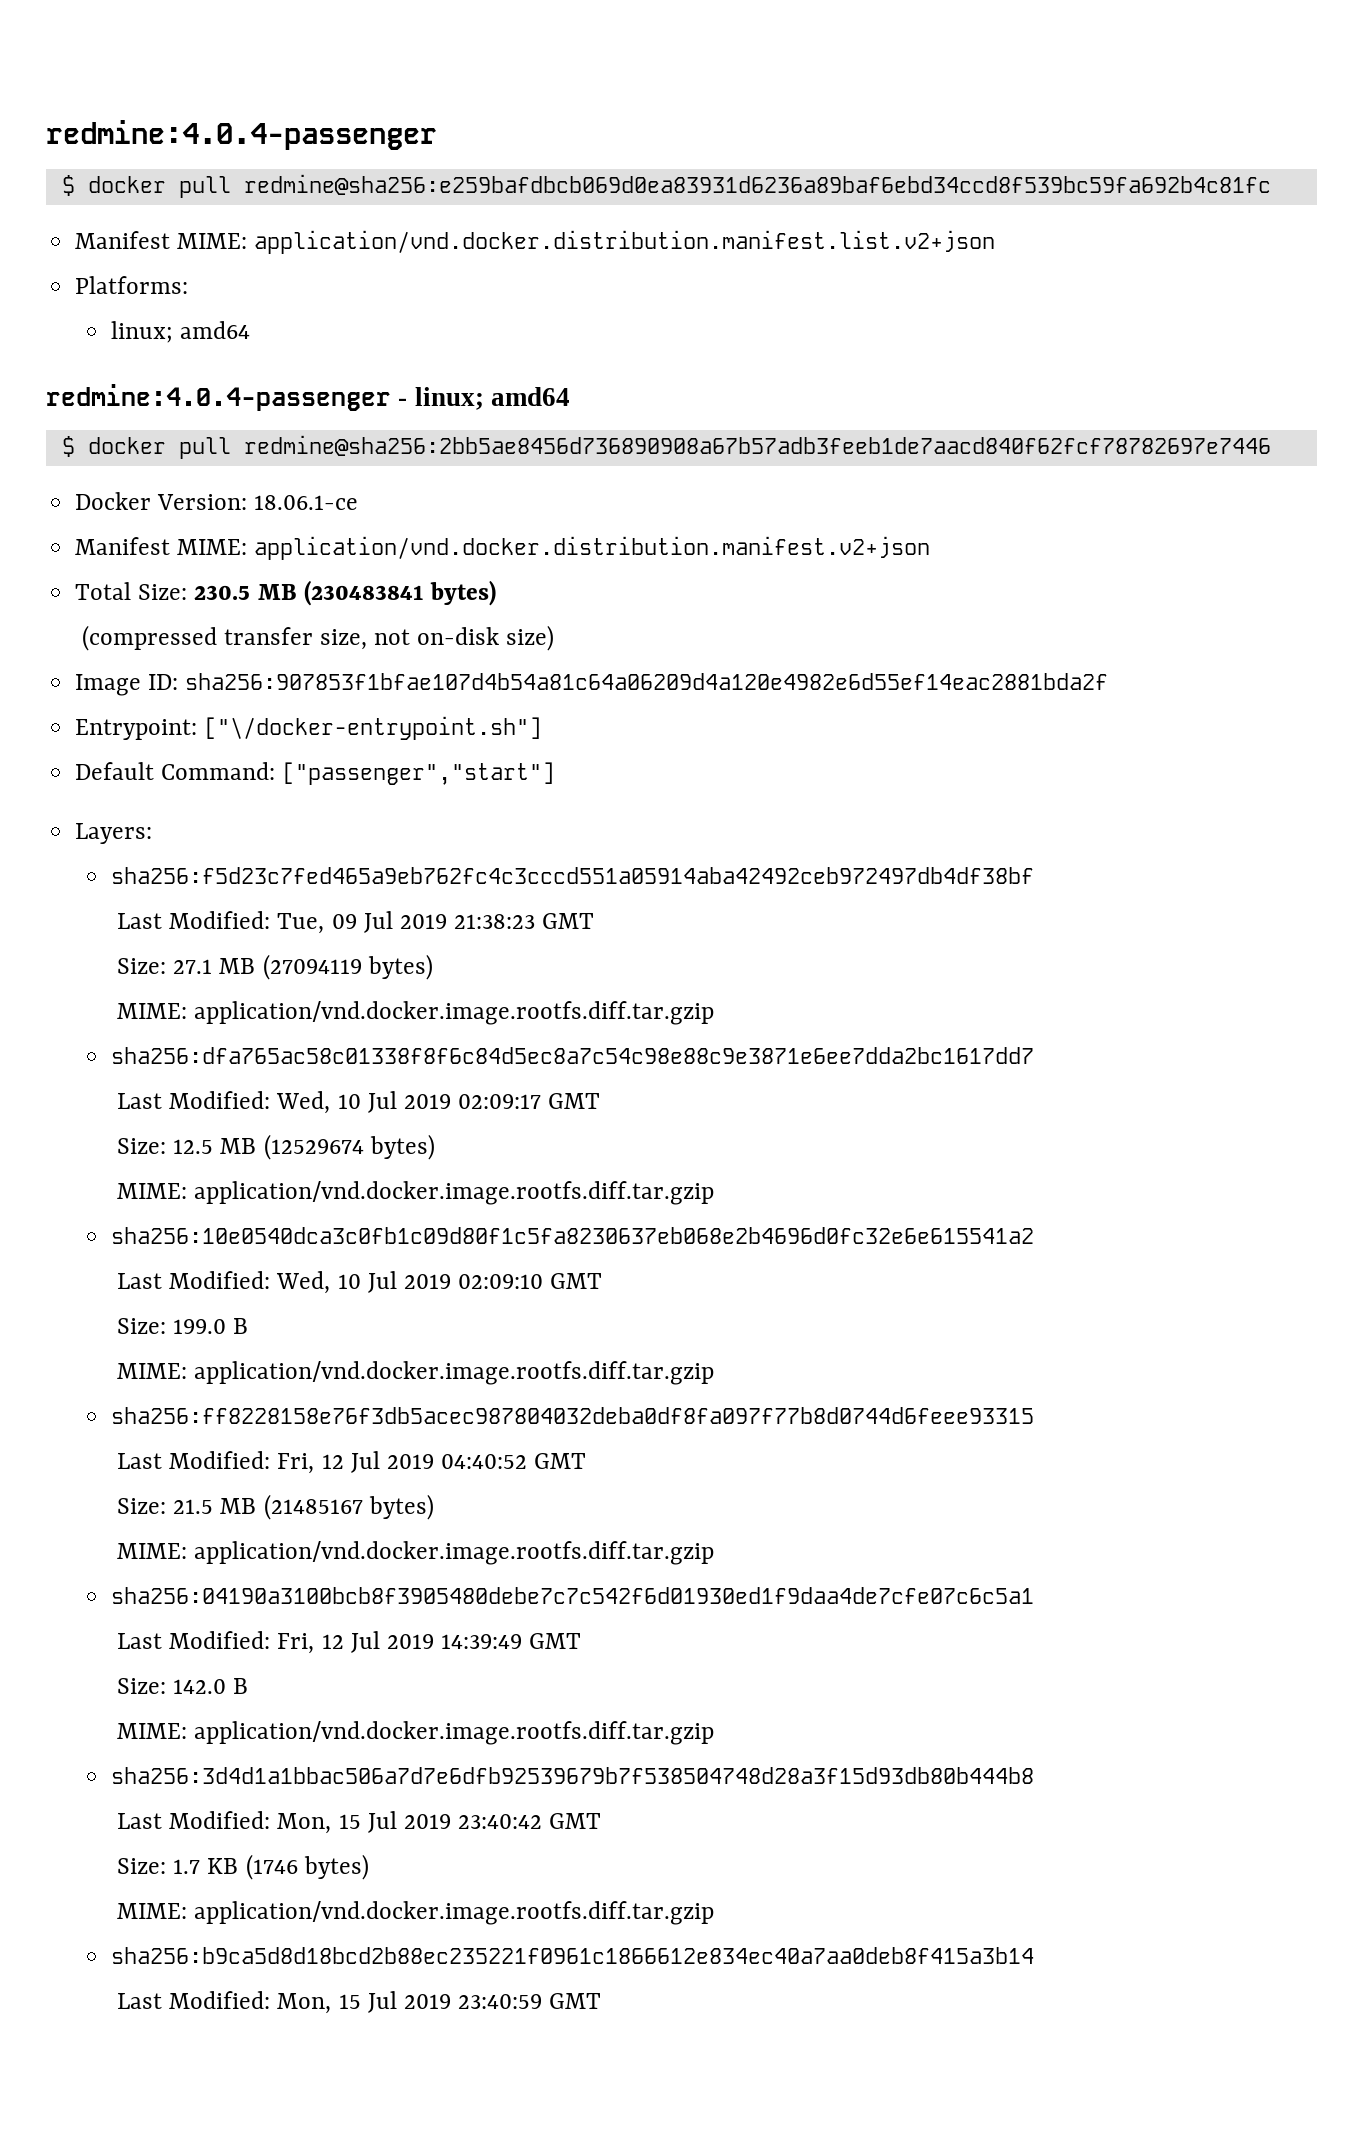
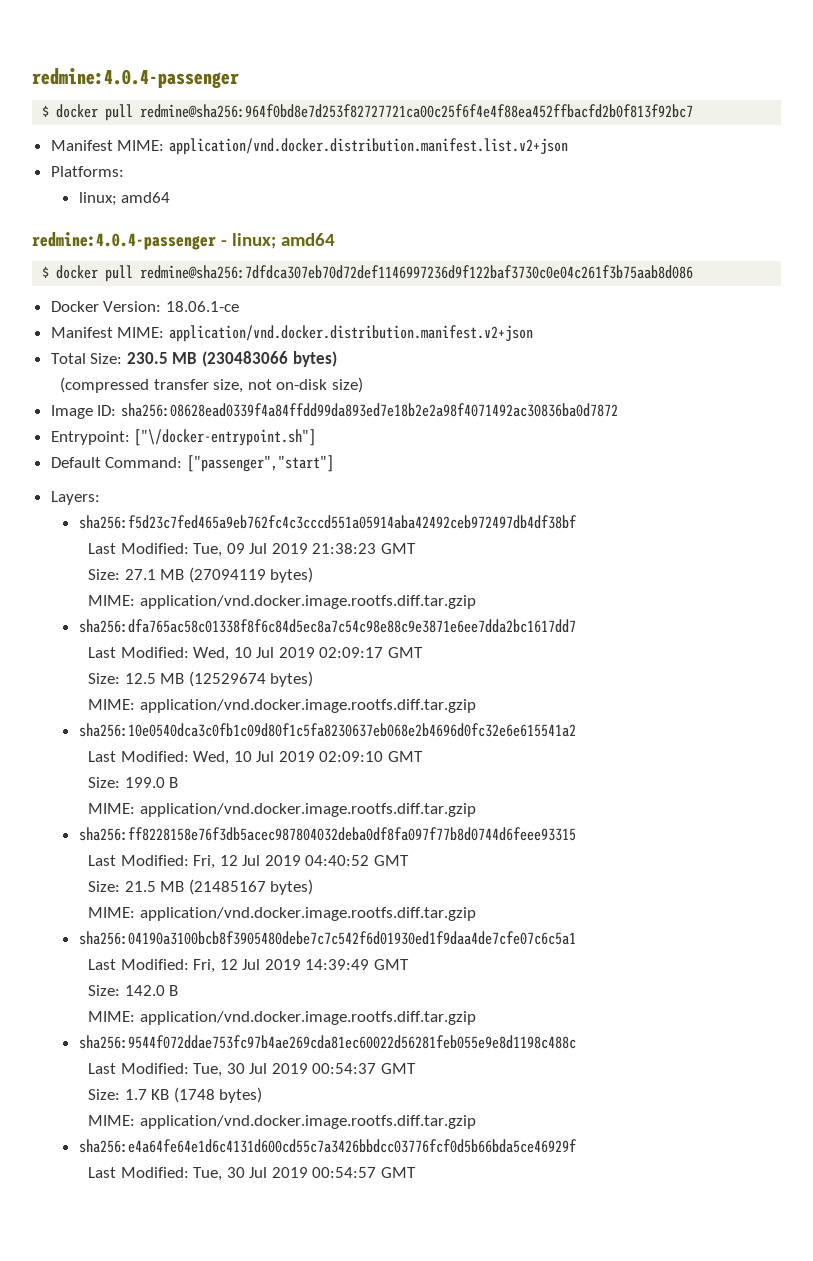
[243,174,1271,195] redmine@sha256:e259bafdbcb069d0ea83931d6236a89baf6ebd34ccd8f539bc59fa692b4c81fc -> [140,104,694,118] redmine@sha256:964f0bd8e7d253f82727721ca00c25f6f4e4f88ea452ffbacfd2b0f813f92bc7
[243,435,1271,456] redmine@sha256:2bb5ae8456d736890908a67b57adb3feeb1de7aacd840f62fcf78782697e7446 -> [140,265,694,279] redmine@sha256:7dfdca307eb70d72def1146997236d9f122baf3730c0e04c261f3b75aab8d086
[303,580,424,606] (230483841 -> [202,351,289,367] (230483066
[185,673,1109,690] sha256:907853f1bfae107d4b54a81c64a06209d4a120e4982e6d55ef14eac2881bda2f -> [120,403,618,417] sha256:08628ead0339f4a84ffdd99da893ed7e18b2e2a98f4071492ac30836ba0d7872
[110,1767,1034,1784] [117,1811,543,1834] sha256:3d4d1a1bbac506a7d7e6dfb92539679b7f538504748d28a3f15d93db80b444b8 // Last Modified: Mon, 15 Jul 2019 23:40:42 -> [78,1035,576,1049] [87,1063,377,1077] sha256:9544f072ddae753fc97b4ae269cda81ec60022d56281feb055e9e8d1198c488c // Last Modified: Tue, 30 Jul 2019 00:54:37
[245,1854,369,1880] [117,1901,715,1925] [110,1947,1034,1964] [117,1991,543,2014] (1746 bytes) // MIME: application/vnd.docker.image.rootfs.diff.tar.gzip // sha256:b9ca5d8d18bcd2b88ec235221f0961c1866612e834ec40a7aa0deb8f415a3b14 // Last Modified: Mon, 15 Jul 2019 23:40:59 -> [173,1087,263,1103] [87,1115,476,1129] [78,1139,577,1153] [87,1167,377,1181] (1748 bytes) // MIME: application/vnd.docker.image.rootfs.diff.tar.gzip // sha256:e4a64fe64e1d6c4131d600cd55c7a3426bbdcc03776fcf0d5b66bda5ce46929f // Last Modified: Tue, 30 Jul 2019 00:54:57

